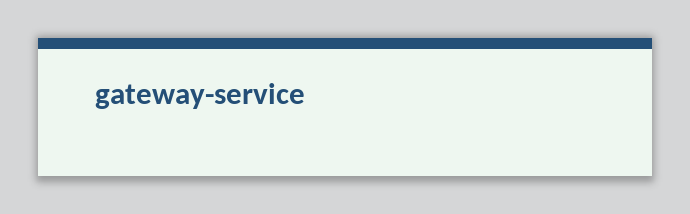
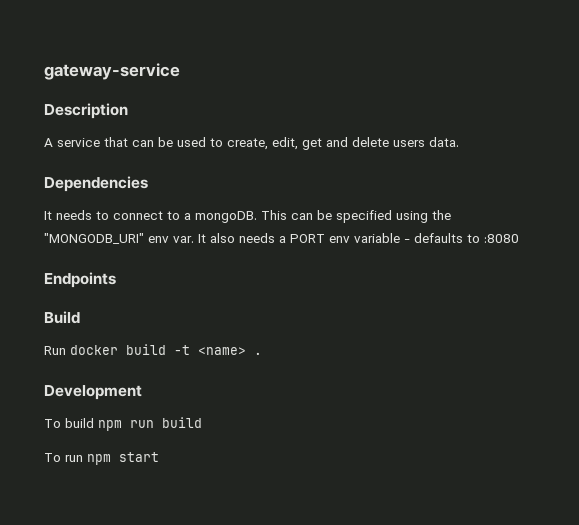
(305, 96) none -> [44,103,128,119] [44,137,459,150] [44,176,148,192] [44,210,451,223] [44,233,519,244] [44,272,116,288] [44,311,80,324] [44,344,262,355] [44,385,142,400] [44,417,202,431] [44,452,159,465] // Description // A service that can be used to create, edit, get and delete users data. // Dependencies // It needs to connect to a mongoDB. This can be specified using the "MONGODB_URI" env var. It also needs a PORT env variable - defaults to :8080 // Endpoints // Build // Run docker build -t <name> . // Development // To build npm run build // To run npm start

